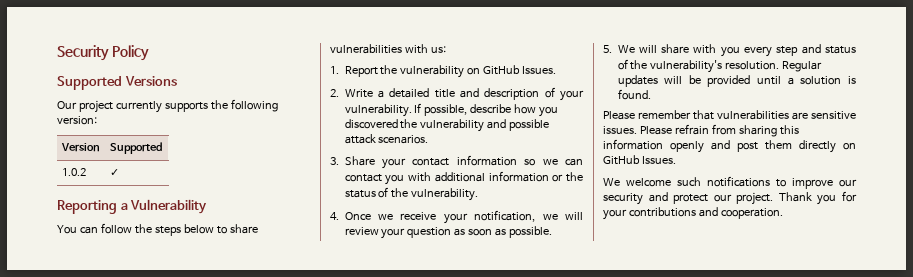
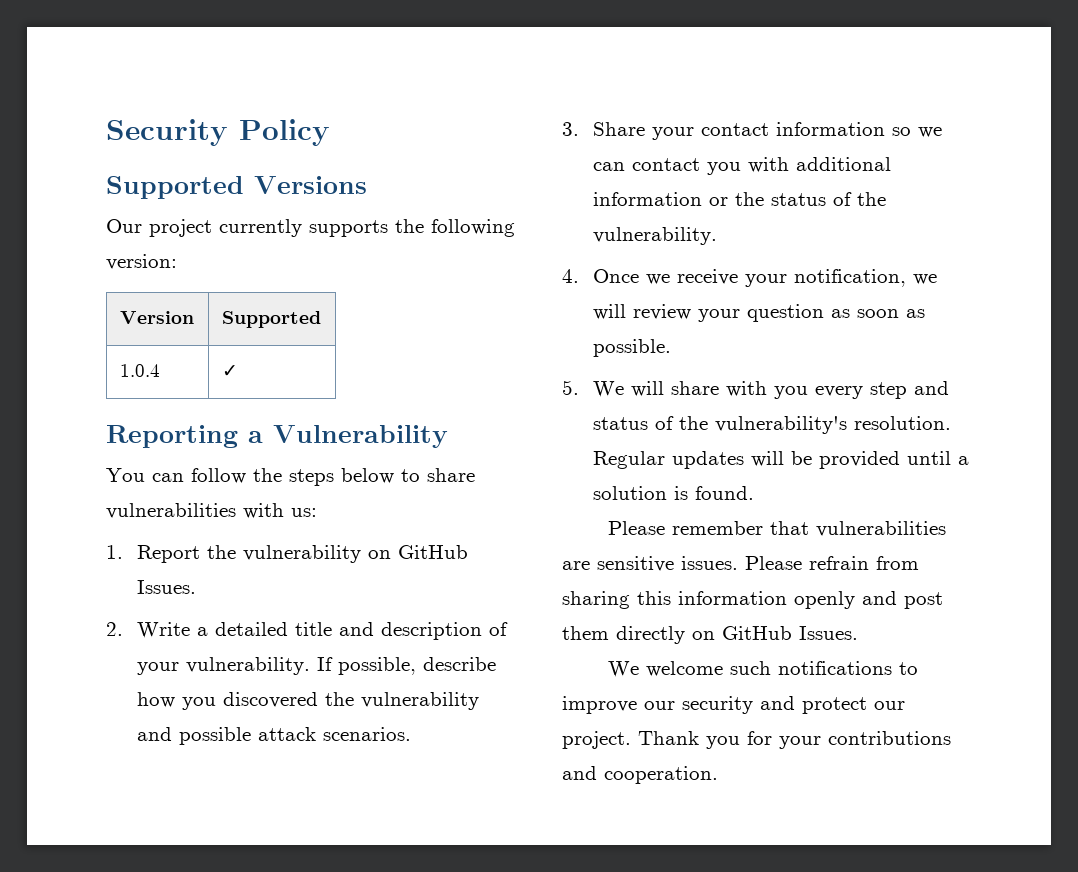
[61,168,86,176] 1.0.2 -> [119,364,160,377] 1.0.4

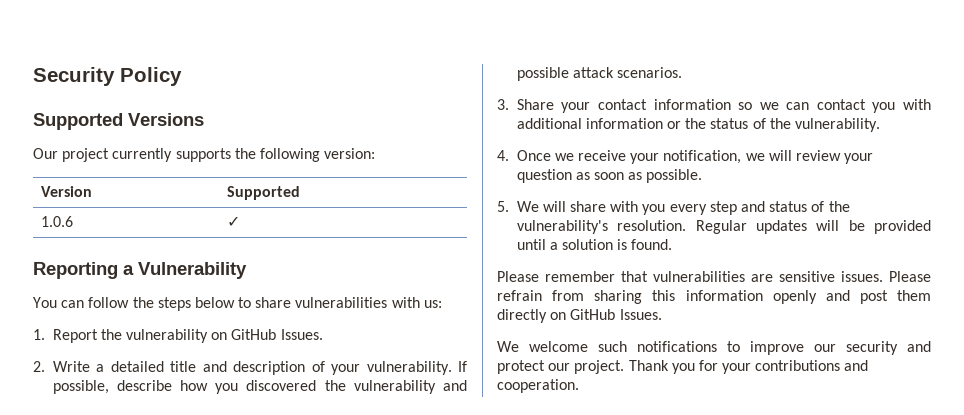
[119,364,160,377] 1.0.4 -> [41,216,74,227] 1.0.6

